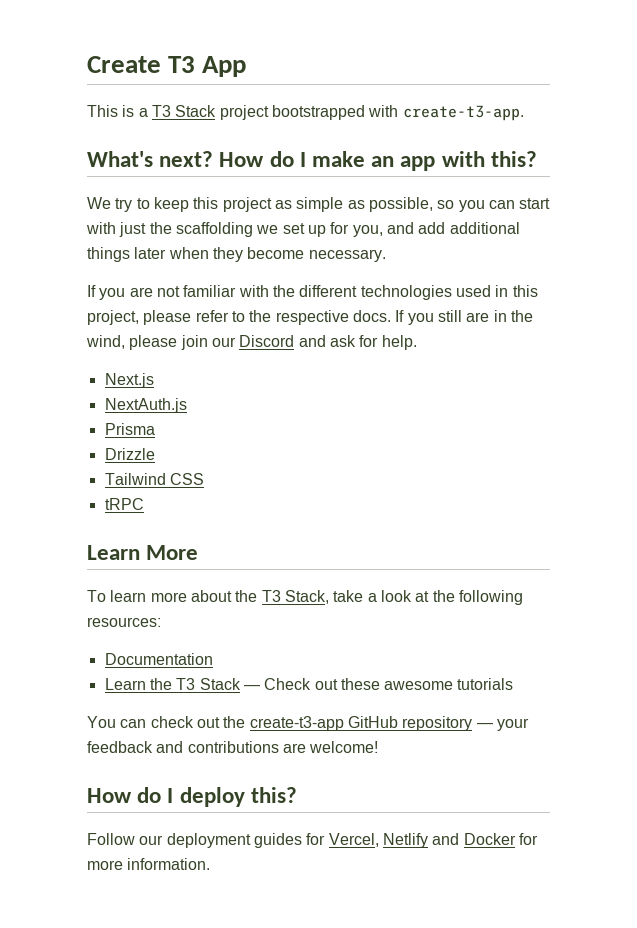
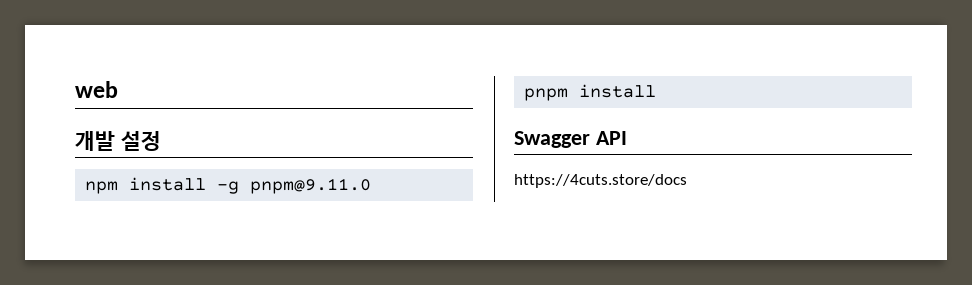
[87,56,247,77] [87,105,524,121] [87,151,537,171] [87,197,551,212] [86,222,520,237] [87,247,386,262] [87,285,538,300] [87,310,533,325] [86,335,417,350] [104,373,154,388] [104,398,187,413] [104,423,155,435] [104,448,155,460] [104,473,204,485] [104,498,144,510] [87,545,199,560] [87,590,523,605] [87,617,161,627] [104,653,213,665] [104,678,514,690] [87,716,529,731] [87,741,379,753] [87,787,297,807] [87,833,538,848] [87,858,211,870] Create T3 App // This is a T3 Stack project bootstrapped with create-t3-app. // What's next? How do I make an app with this? // We try to keep this project as simple as possible, so you can start with just the scaffolding we set up for you, and add additional things later when they become necessary. // If you are not familiar with the different technologies used in this project, please refer to the respective docs. If you still are in the wind, please join our Discord and ask for help. // Next.js // NextAuth.js // Prisma // Drizzle // Tailwind CSS // tRPC // Learn More // To learn more about the T3 Stack, take a look at the following resources: // Documentation // Learn the T3 Stack — Check out these awesome tutorials // You can check out the create-t3-app GitHub repository — your feedback and contributions are welcome! // How do I deploy this? // Follow our deployment guides for Vercel, Netlify and Docker for more information. -> [75,81,118,98] [75,131,161,151] [85,177,372,194] [524,84,657,101] [514,131,627,148] [514,174,687,188] web // 개발 설정 // npm install -g pnpm@9.11.0 // pnpm install // Swagger API // https://4cuts.store/docs

